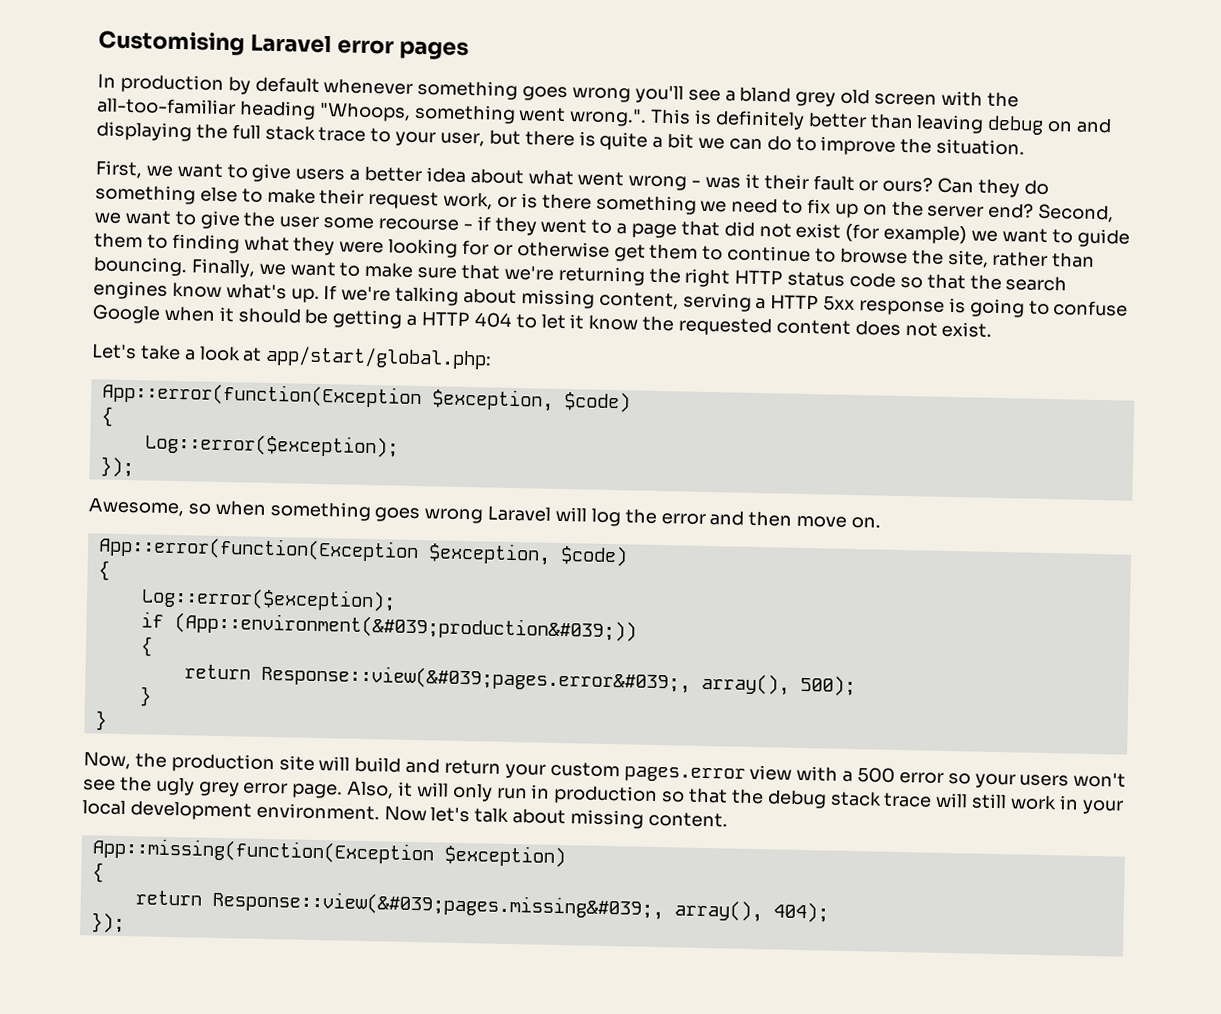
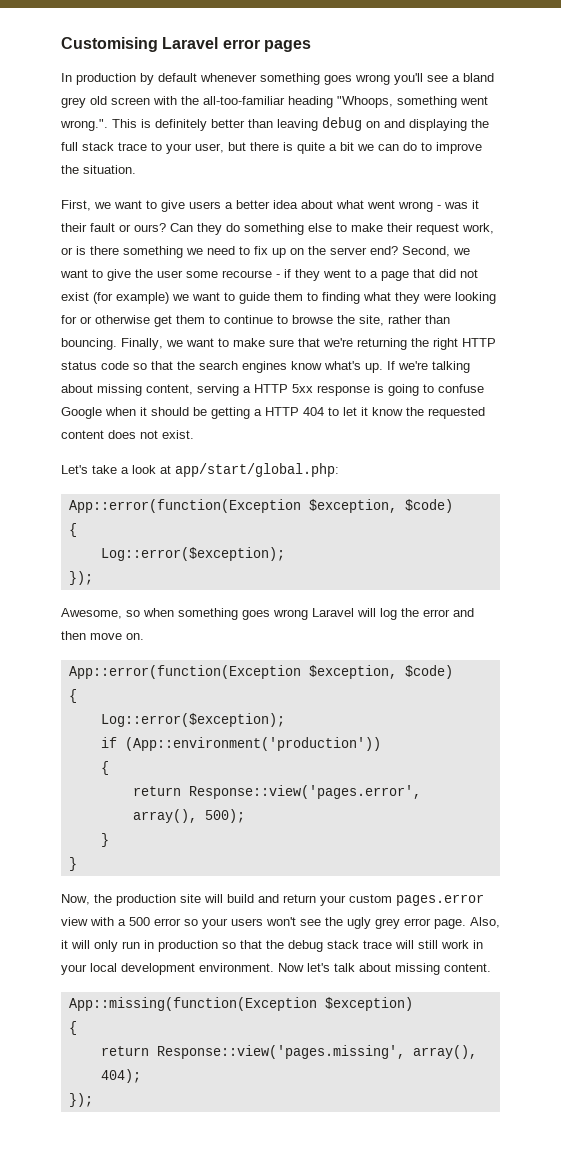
[173,612,637,642] [139,636,153,657] [183,663,691,694] (App::environment(&#039;production&#039;)) // { // return Response::view(&#039;pages.error&#039;, -> [124,737,381,751] [100,761,109,775] [132,785,421,799] (App::environment('production')) // { // return Response::view('pages.error',
[211,889,664,921] Response::view(&#039;pages.missing&#039;, -> [156,1045,405,1059] Response::view('pages.missing',

